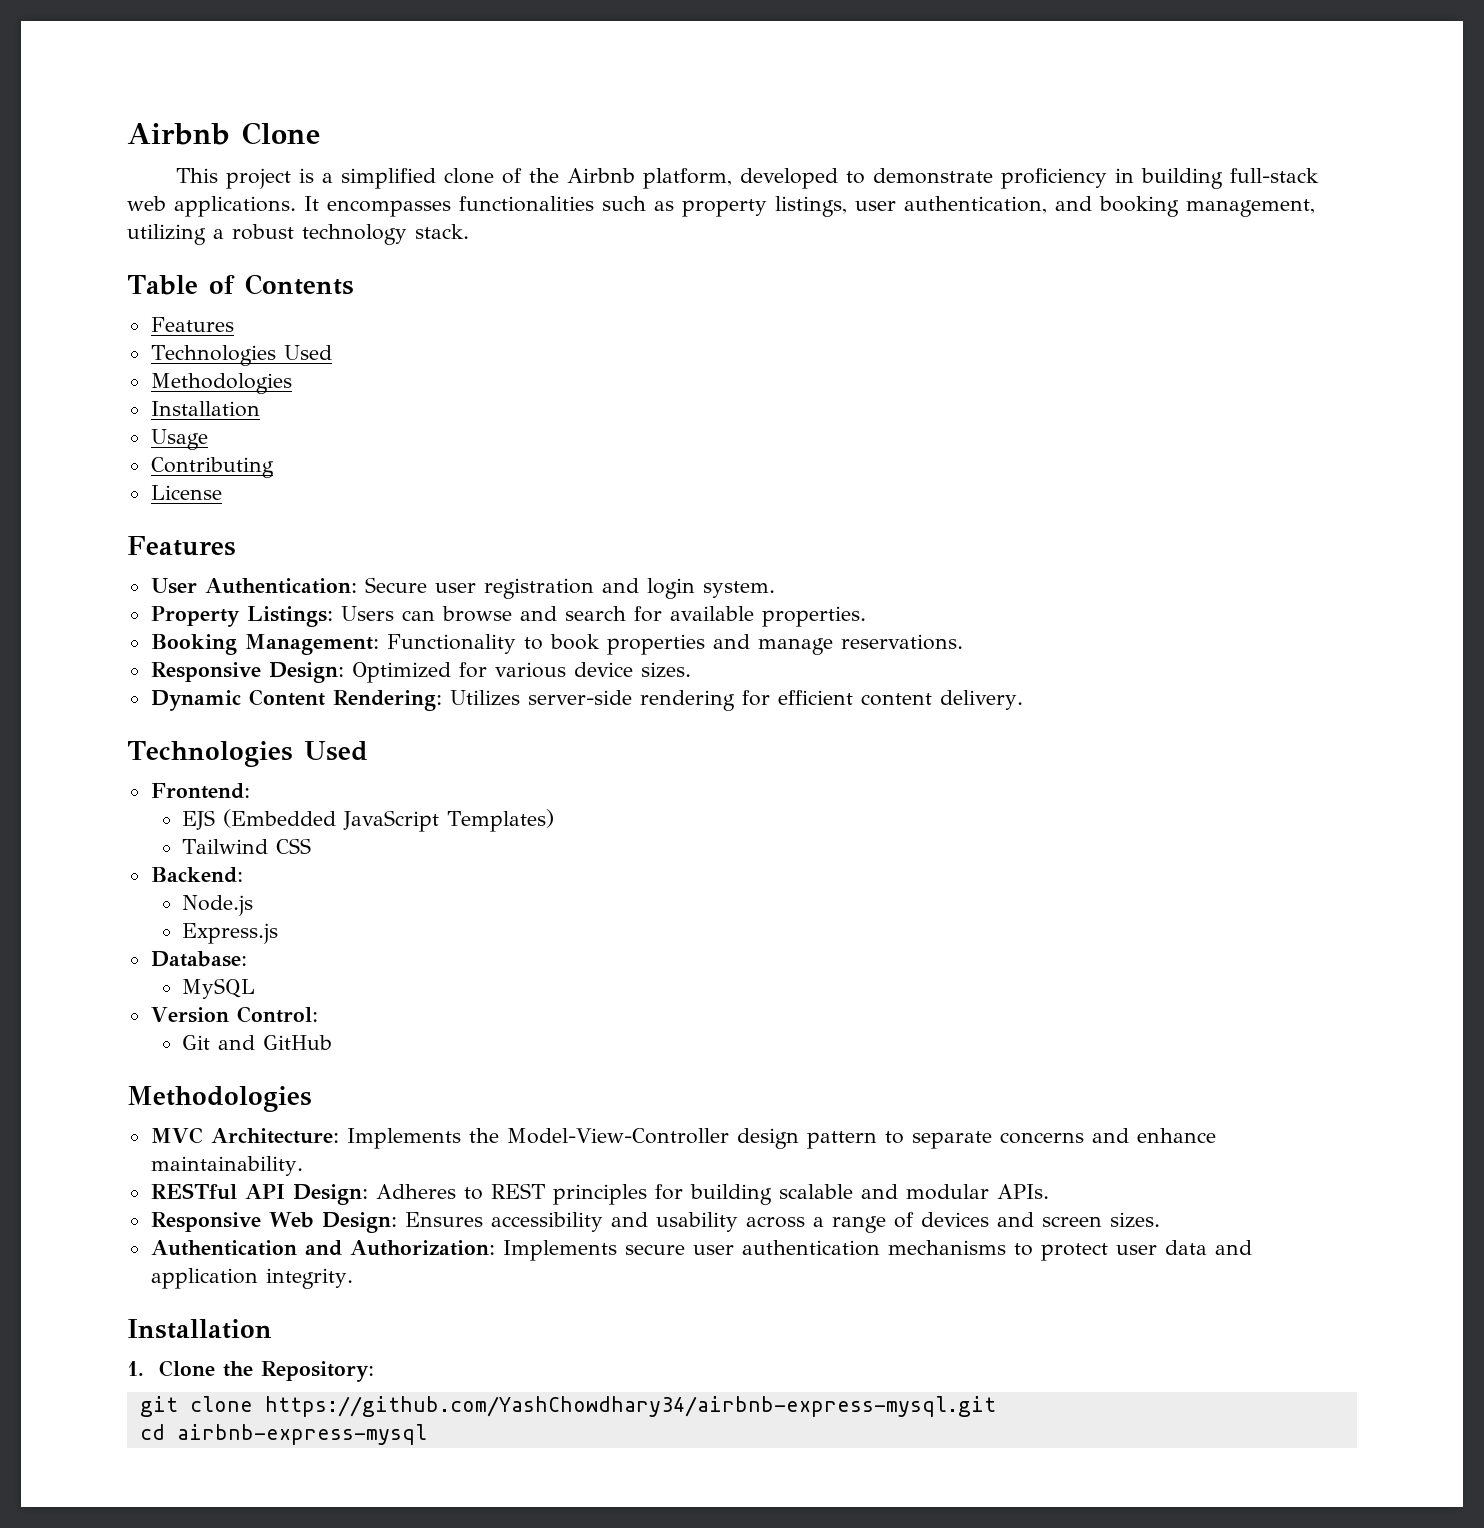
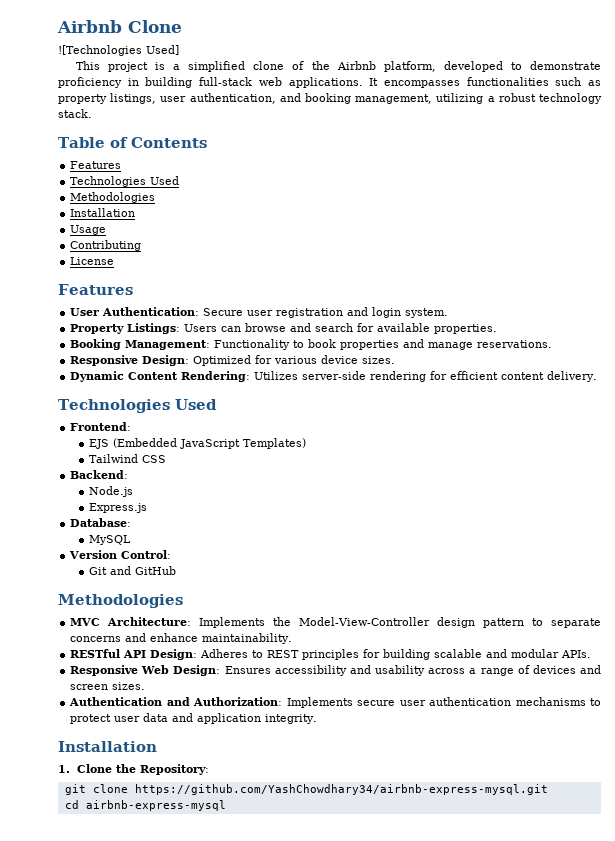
(320, 133) none -> [58,45,179,56] // ![Technologies Used]

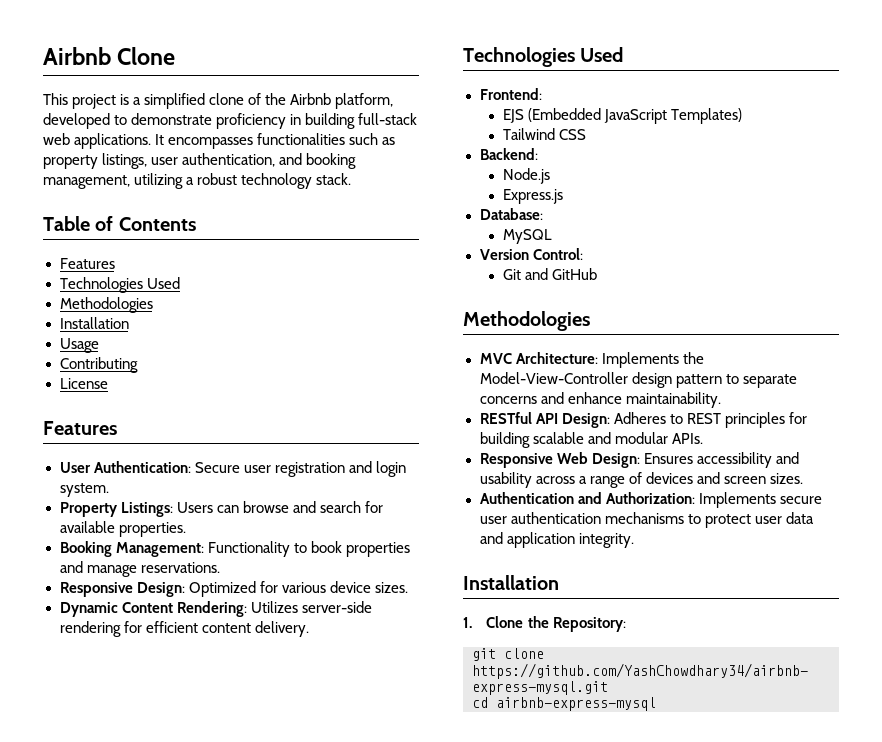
[58,45,179,56] // ![Technologies Used] -> (176, 56) none

